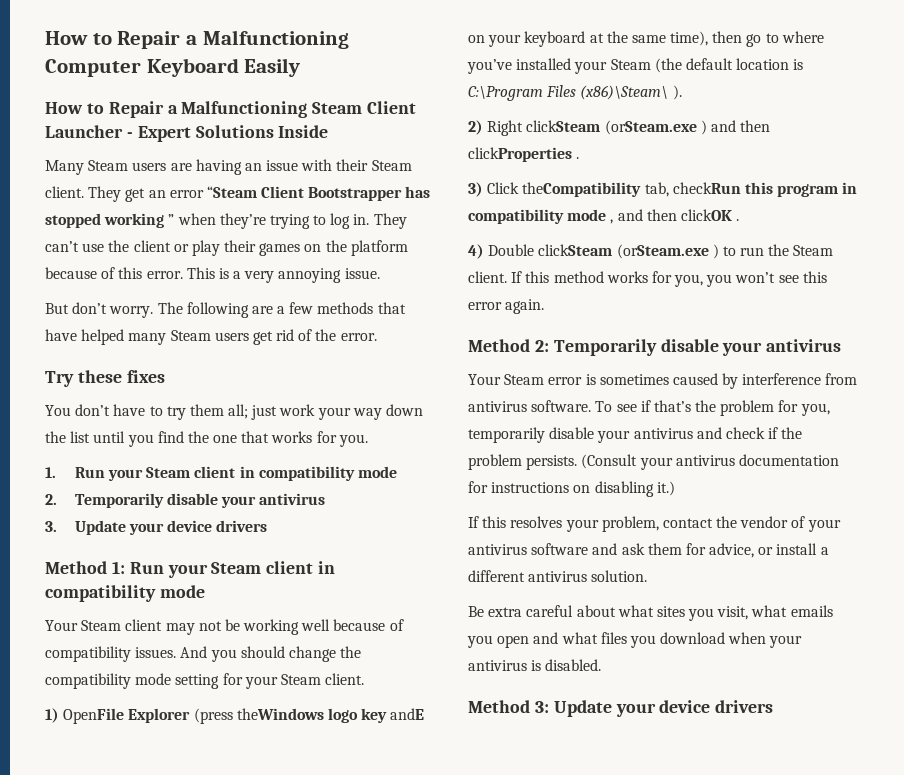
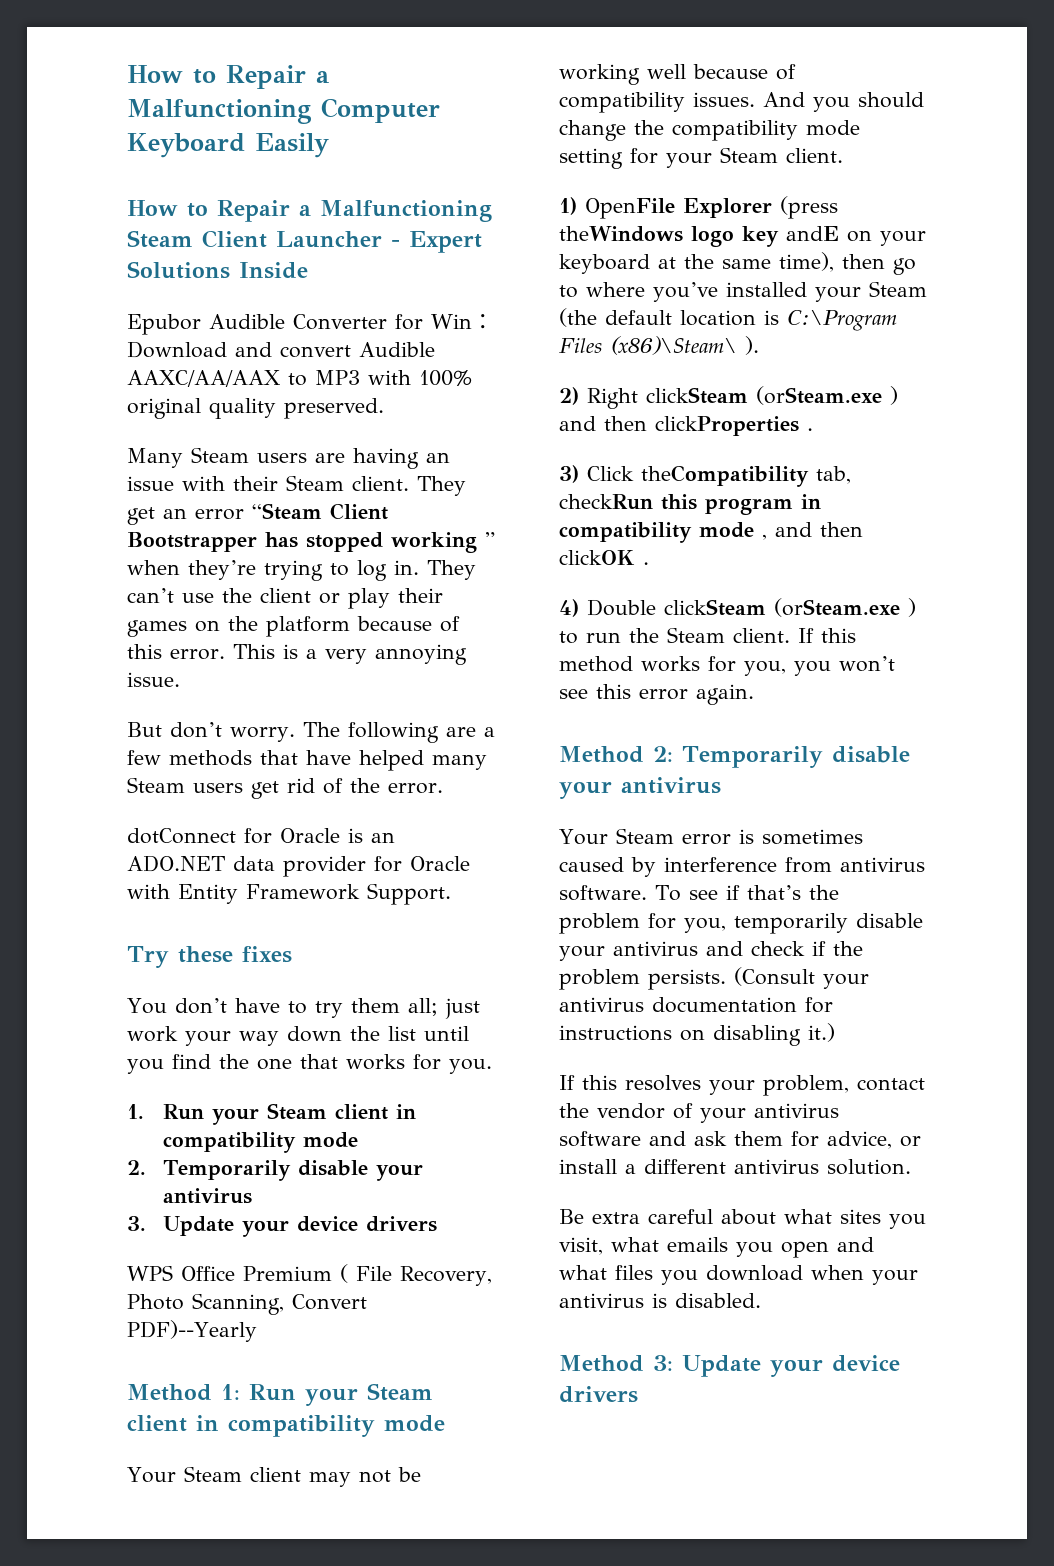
(329, 131) none -> [127,314,494,335] [127,341,435,358] [127,370,472,387] [127,398,384,419] // Epubor Audible Converter for Win：Download and convert Audible AAXC/AA/AAX to MP3 with 100% original quality preserved.
(377, 337) none -> [127,828,395,844] [127,855,470,877] [127,883,451,905] // dotConnect for Oracle is an ADO.NET data provider for Oracle with Entity Framework Support.
(268, 526) none -> [127,1264,492,1286] [127,1293,367,1315] [127,1320,257,1342] // WPS Office Premium ( File Recovery, Photo Scanning, Convert PDF)--Yearly

